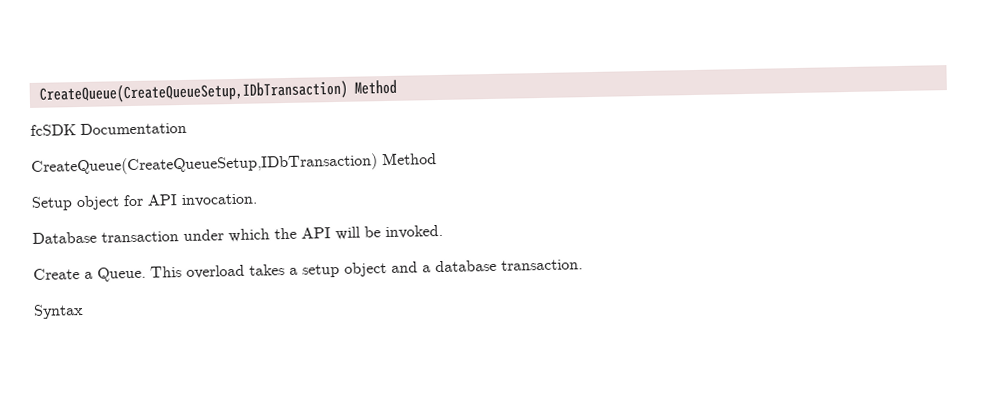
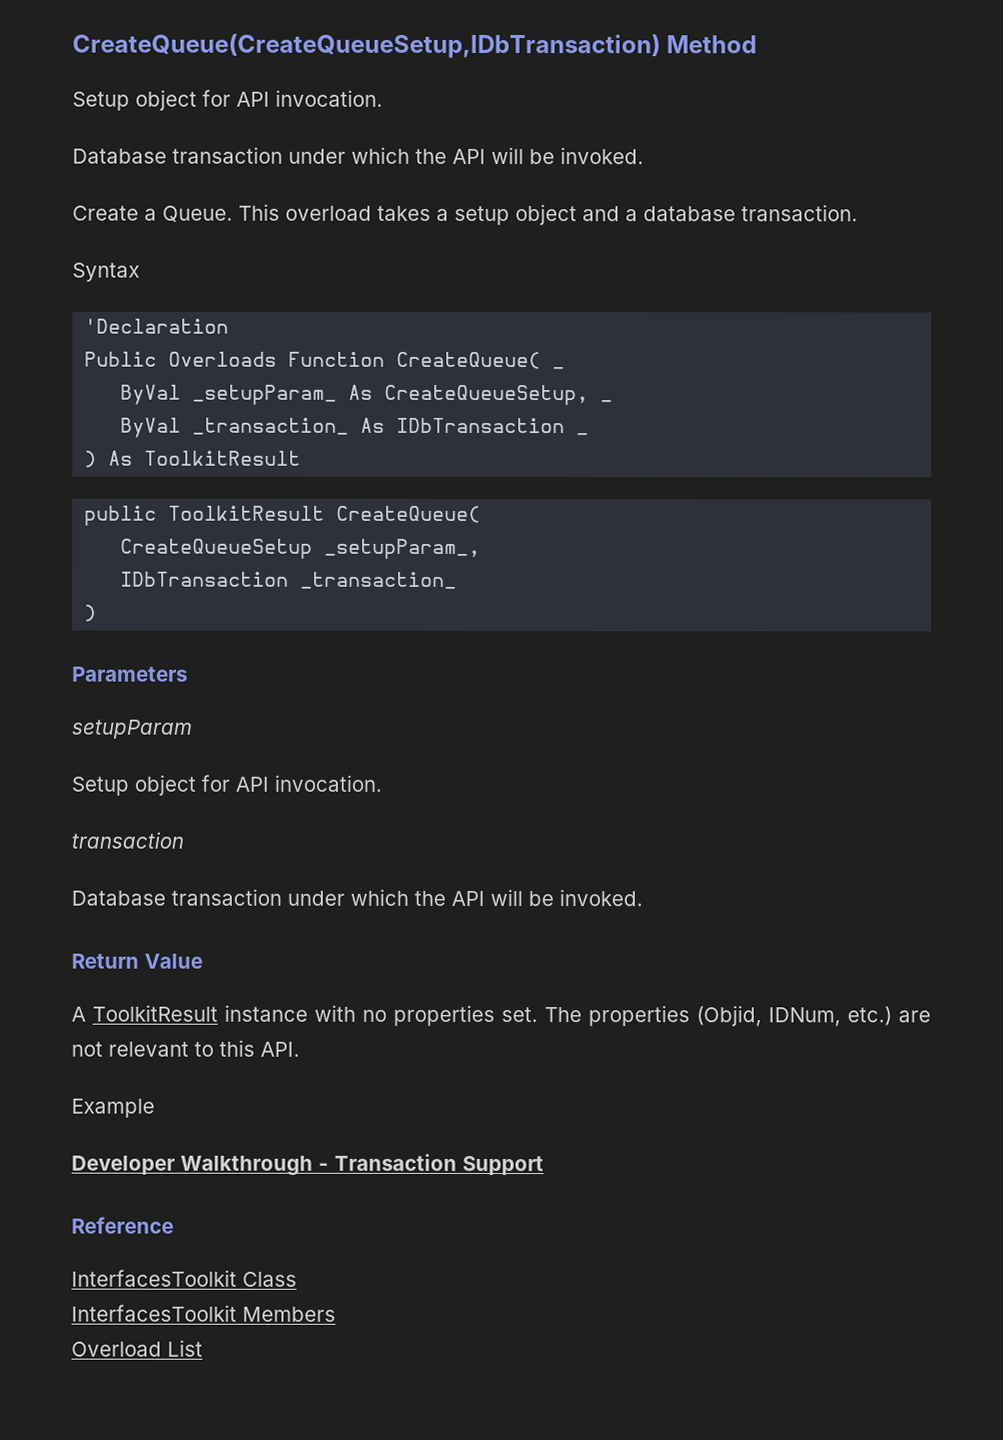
[38,79,397,104] [30,121,187,136] [31,152,437,176] CreateQueue(CreateQueueSetup,IDbTransaction) Method // fcSDK Documentation // CreateQueue(CreateQueueSetup,IDbTransaction) Method -> [72,33,758,59] CreateQueue(CreateQueueSetup,IDbTransaction) Method
(84, 311) none -> [84,318,230,334] [84,351,566,370] [120,384,614,406] [120,417,590,438] [84,450,302,468] [84,505,482,526] [120,538,482,559] [120,571,458,589] [84,604,98,622] [72,666,188,682] [71,719,193,739] [71,774,382,796] [71,831,184,849] [71,888,643,907] [71,953,203,969] [71,1004,931,1027] [71,1039,300,1057] [71,1098,155,1118] [71,1153,544,1176] [71,1216,174,1234] [71,1269,297,1287] [71,1304,336,1322] [71,1339,203,1357] // 'Declaration // Public Overloads Function CreateQueue( _ // ByVal _setupParam_ As CreateQueueSetup, _ // ByVal _transaction_ As IDbTransaction _ // ) As ToolkitResult // public ToolkitResult CreateQueue( // CreateQueueSetup _setupParam_, // IDbTransaction _transaction_ // ) // Parameters // setupParam // Setup object for API invocation. // transaction // Database transaction under which the API will be invoked. // Return Value // A ToolkitResult instance with no properties set. The properties (Objid, IDNum, etc.) are not relevant to this API. // Example // Developer Walkthrough - Transaction Support // Reference // InterfacesToolkit Class // InterfacesToolkit Members // Overload List

